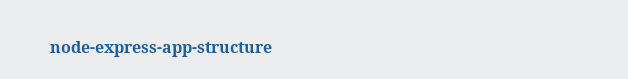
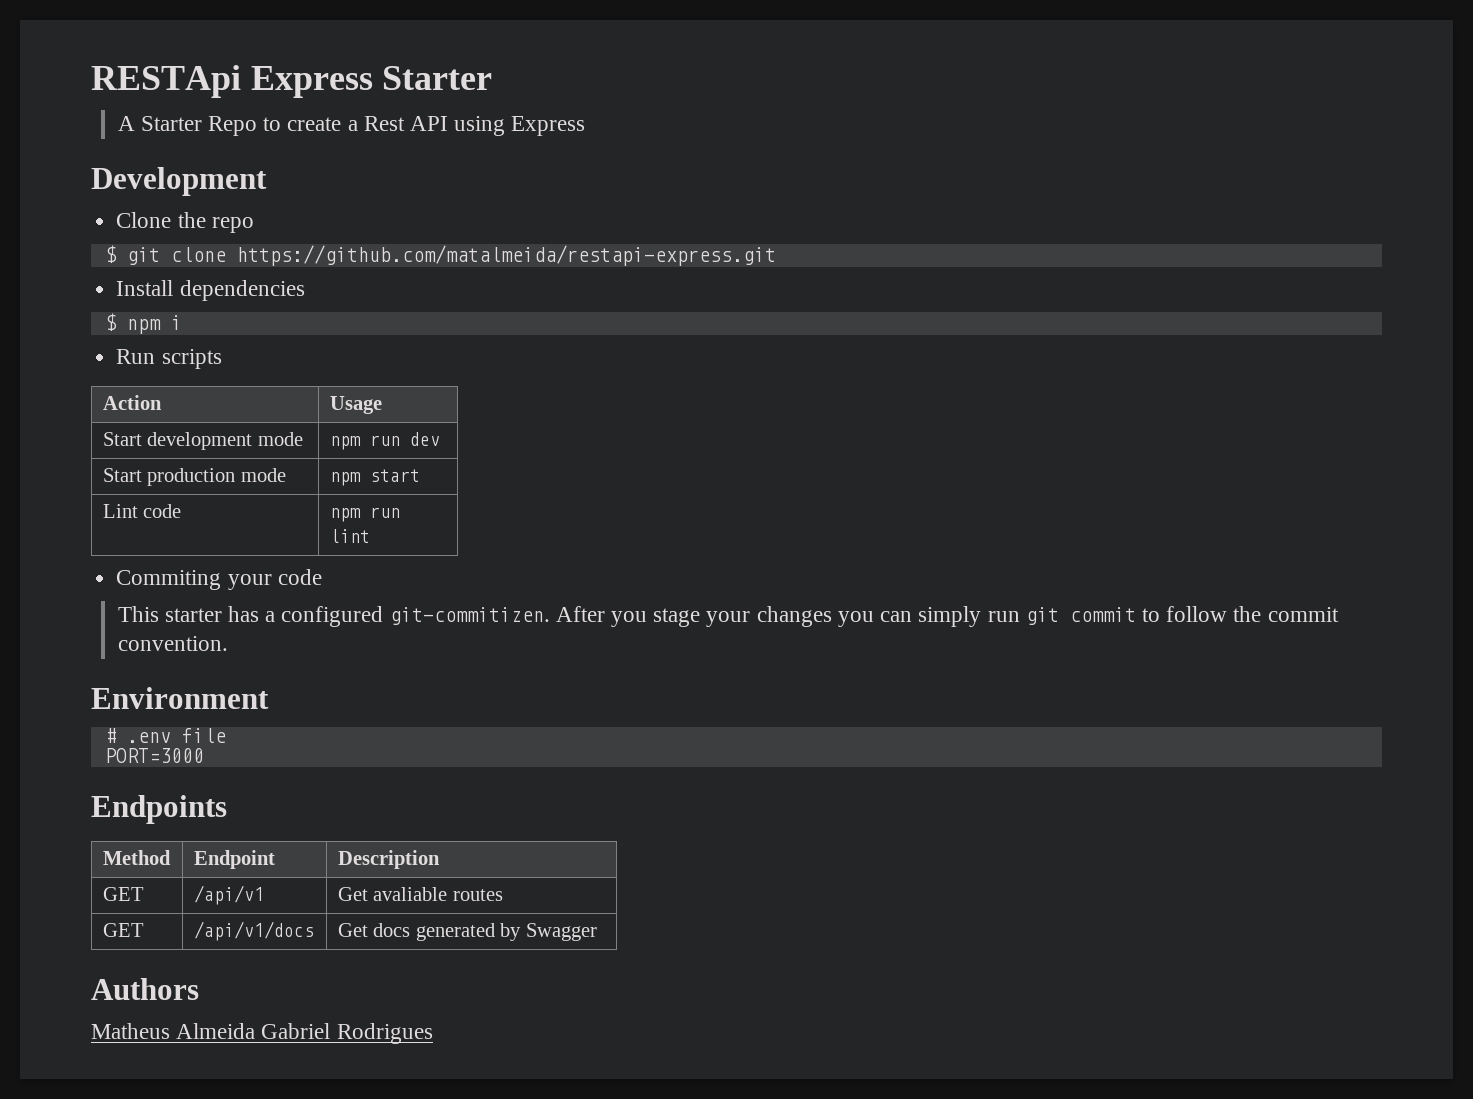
[50,41,272,57] node-express-app-structure -> [91,65,493,98] [117,116,586,136] [91,167,267,196] [116,212,254,233] [104,245,776,266] [116,280,305,301] [104,313,182,334] [116,349,222,369] [102,395,162,410] [329,396,382,414] [102,432,303,450] [329,432,440,450] [102,468,286,486] [329,469,420,486] [102,504,182,518] [329,507,400,522] [329,529,370,543] [116,569,322,590] [117,606,1339,627] [117,636,228,651] [91,687,269,709] [104,728,226,743] [104,748,204,763] [91,795,227,824] [102,850,171,865] [193,850,275,869] [337,850,440,869] [102,887,144,901] [193,885,264,905] [337,887,503,901] [102,923,144,937] [193,921,314,941] [337,923,597,941] [91,978,199,1000] [91,1023,433,1044] RESTApi Express Starter // A Starter Repo to create a Rest API using Express // Development // Clone the repo // $ git clone https://github.com/matalmeida/restapi-express.git // Install dependencies // $ npm i // Run scripts // Action | Usage // Start development mode | npm run dev // Start production mode | npm start // Lint code | npm run lint // Commiting your code // This starter has a configured git-commitizen. After you stage your changes you can simply run git commit to follow the commit convention. // Environment // # .env file // PORT=3000 // Endpoints // Method | Endpoint | Description // GET | /api/v1 | Get avaliable routes // GET | /api/v1/docs | Get docs generated by Swagger // Authors // Matheus Almeida Gabriel Rodrigues

